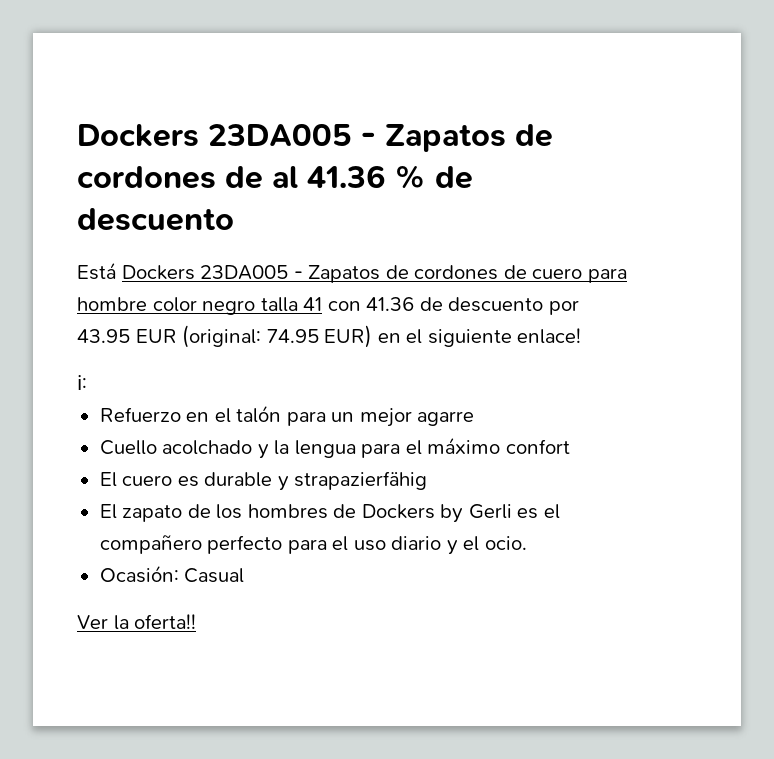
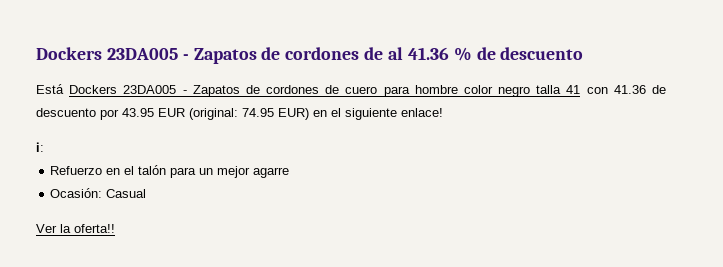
[99,437,570,459] [99,471,428,491] [99,504,560,523] [99,535,527,555] // Cuello acolchado y la lengua para el máximo confort // El cuero es durable y strapazierfähig // El zapato de los hombres de Dockers by Gerli es el compañero perfecto para el uso diario y el ocio. -> (290, 172) none

